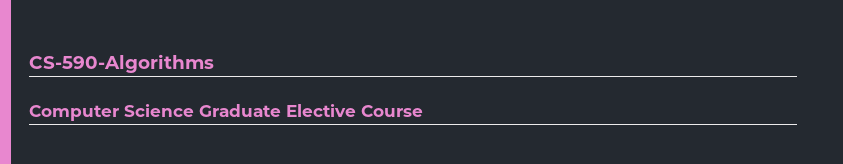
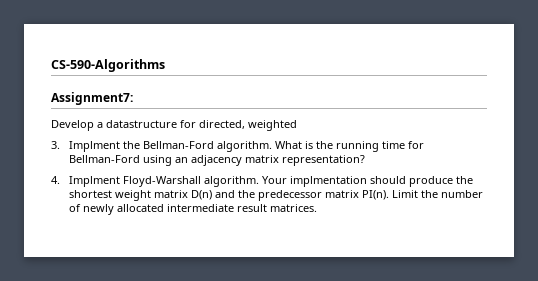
[29,104,423,121] Computer Science Graduate Elective Course -> [51,92,133,105] [51,120,297,131] [51,141,425,152] [69,155,366,166] [51,176,474,187] [69,190,484,201] [69,204,318,215] Assignment7: // Develop a datastructure for directed, weighted // 3. Implment the Bellman-Ford algorithm. What is the running time for Bellman-Ford using an adjacency matrix representation? // 4. Implment Floyd-Warshall algorithm. Your implmentation should produce the shortest weight matrix D(n) and the predecessor matrix PI(n). Limit the number of newly allocated intermediate result matrices.

